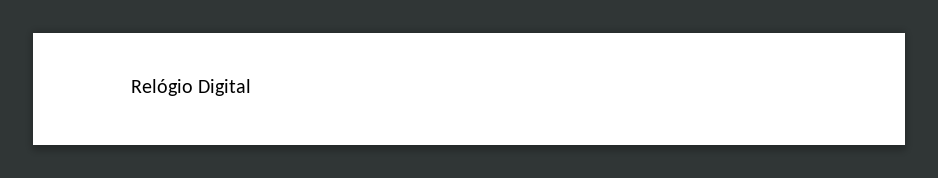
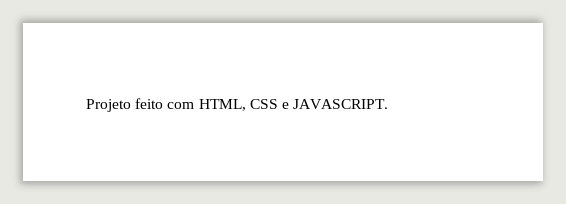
[131,79,252,96] Relógio Digital -> [86,98,389,112] Projeto feito com HTML, CSS e JAVASCRIPT.

